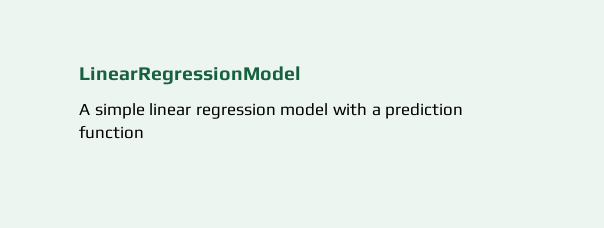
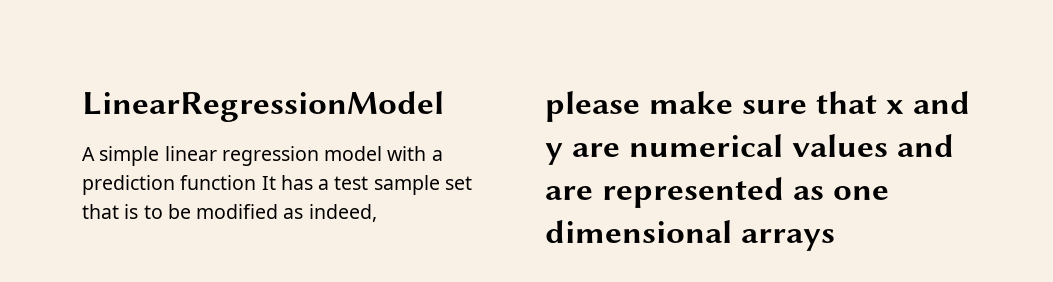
(144, 132) none -> [261,175,472,195] [82,204,377,222] [545,91,971,122] [545,134,955,165] [545,177,890,208] [545,220,836,251] It has a test sample set that is to be modified as indeed, // please make sure that x and y are numerical values and are represented as one dimensional arrays

